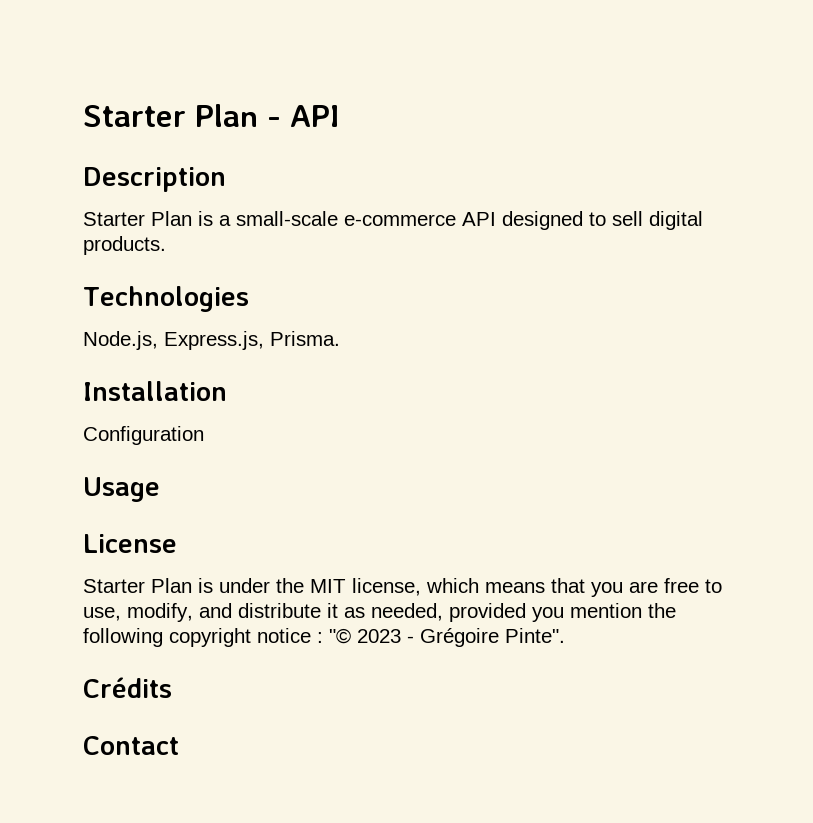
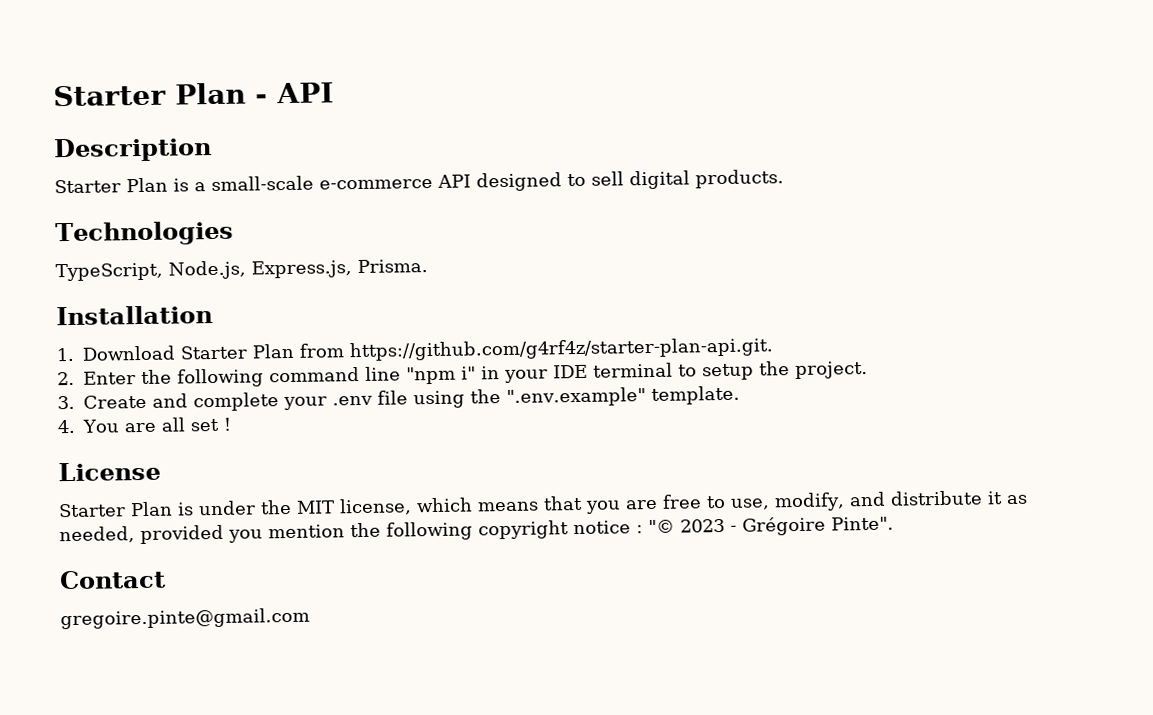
(249, 299) none -> [55,262,163,282] TypeScript,
[83,426,204,445] [83,477,160,502] Configuration // Usage -> [56,337,773,362] [57,360,868,388] [57,385,740,412] [57,417,231,434] 1. Download Starter Plan from https://github.com/g4rf4z/starter-plan-api.git. // 2. Enter the following command line "npm i" in your IDE terminal to setup the project. // 3. Create and complete your .env file using the ".env.example" template. // 4. You are all set !
[83,677,172,698] [83,736,179,755] Crédits // Contact -> [59,569,166,590] [60,607,310,630] Contact // gregoire.pinte@gmail.com

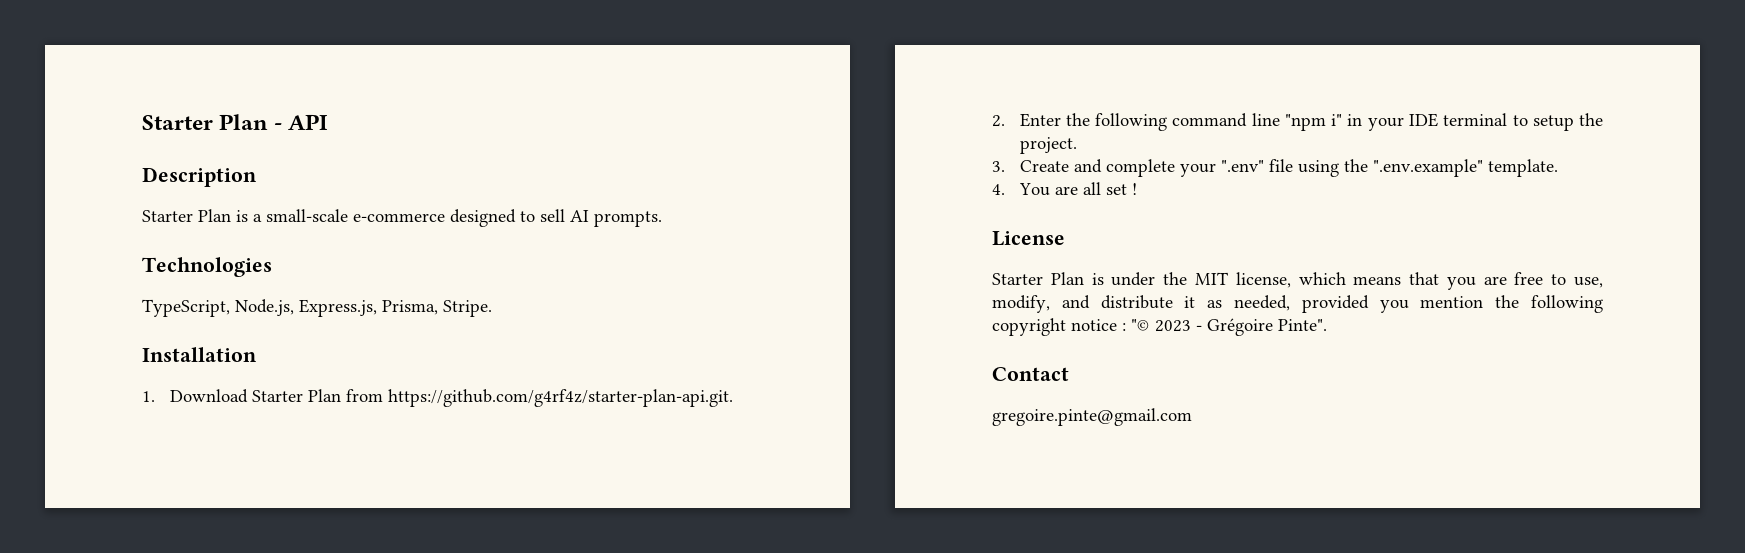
[437,174,471,188] API -> (445, 217) none
[629,169,784,190] digital products. -> [570,210,662,227] AI prompts.
[357,259,428,274] Prisma. -> [382,300,492,317] Prisma, Stripe.
[332,395,373,406] .env -> [1220,160,1264,172] ".env"

